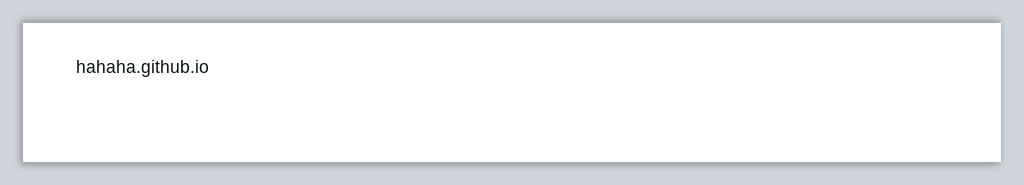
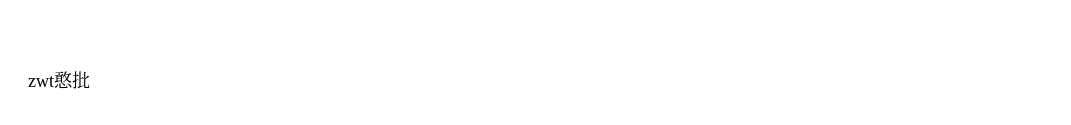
[76,60,209,77] hahaha.github.io -> [28,71,90,89] zwt憨批

